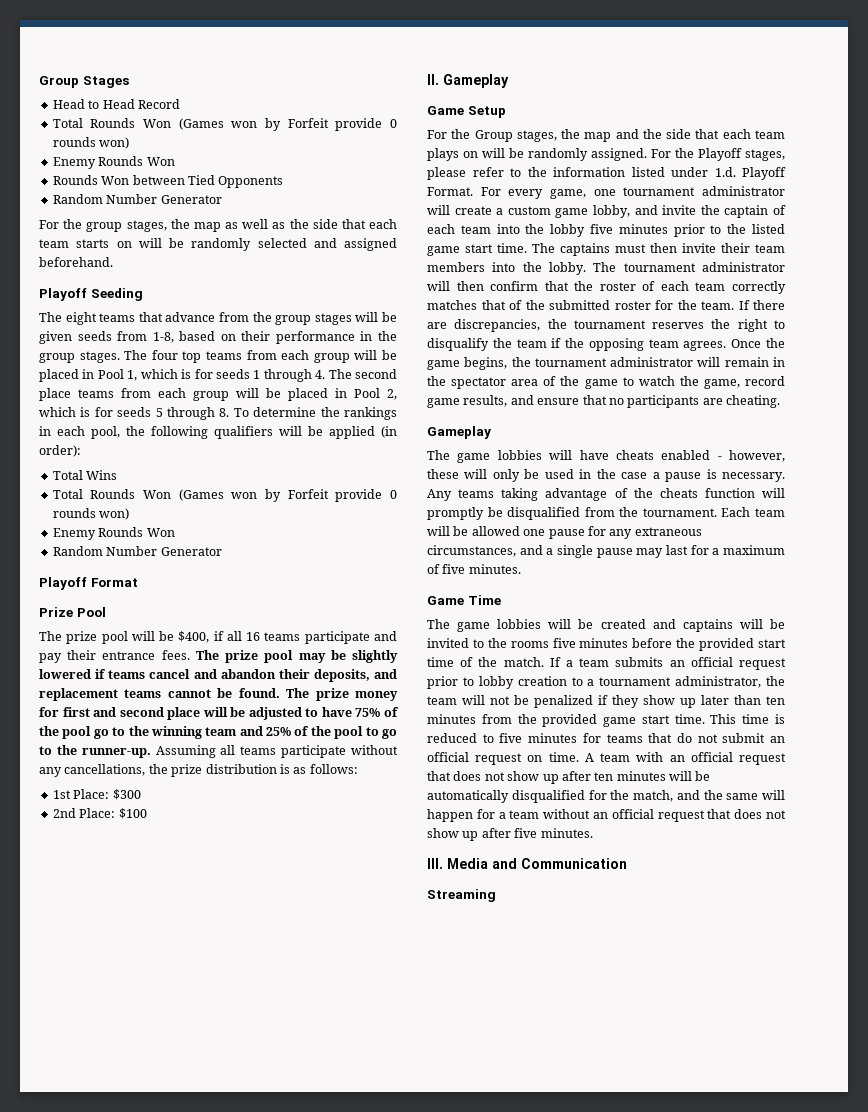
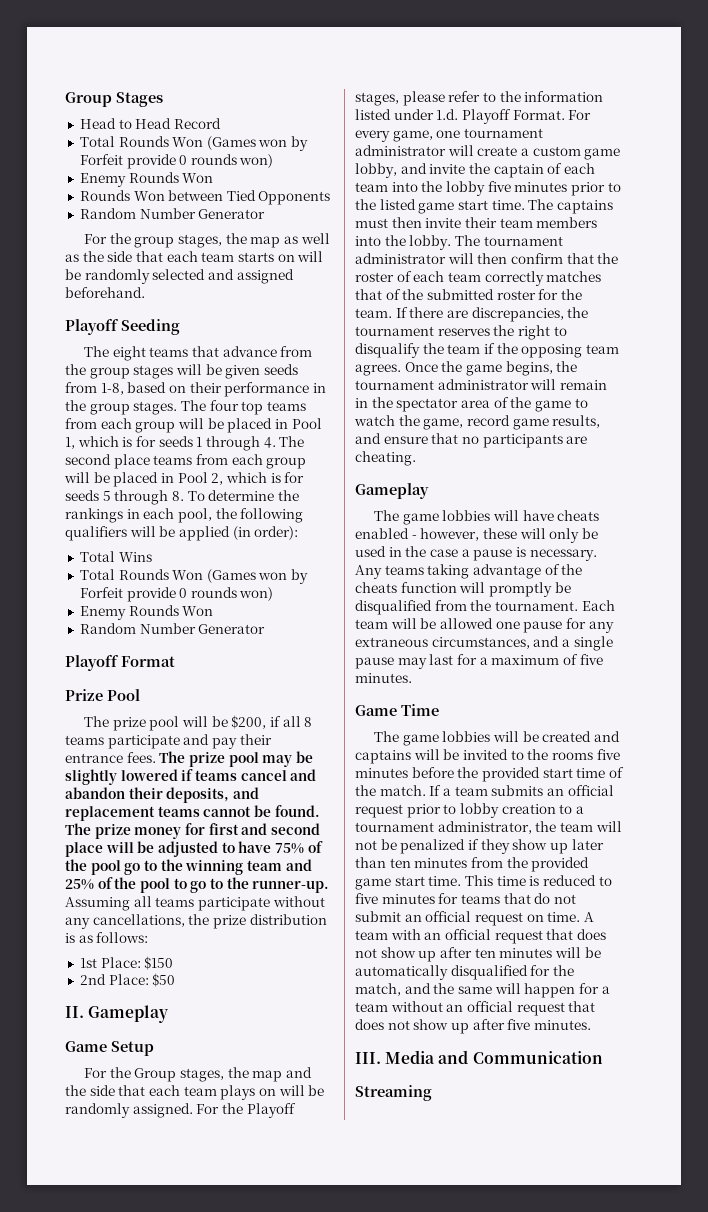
[178,631,210,643] $400, -> [231,715,267,729] $200,
[246,632,261,641] 16 -> [304,717,313,727] 8
[112,789,141,800] $300 -> [144,956,174,970] $150
[118,808,147,819] $100 -> [152,973,176,987] $50

